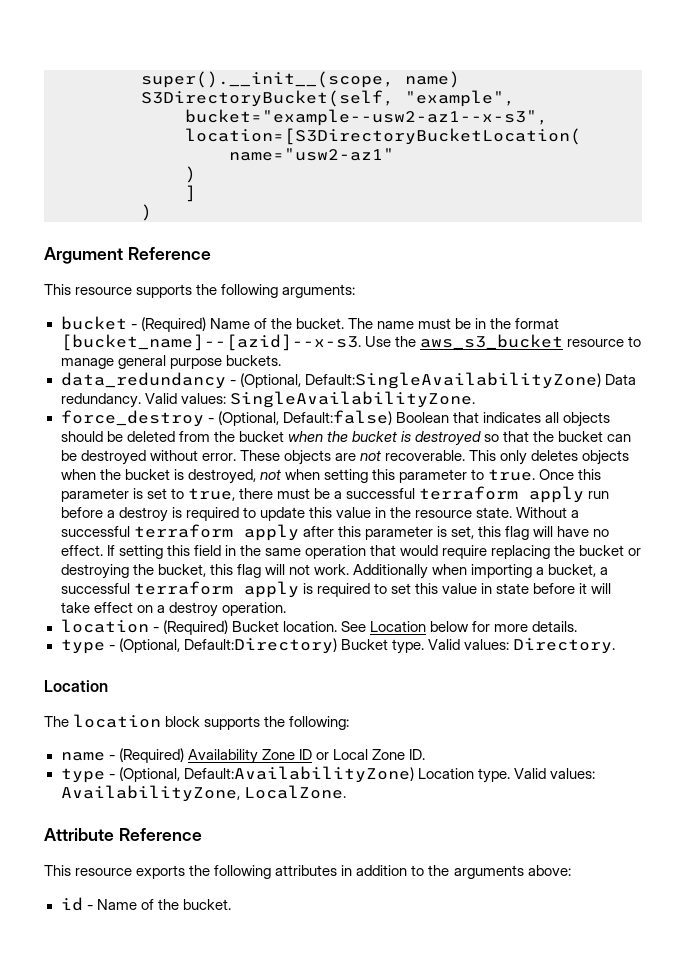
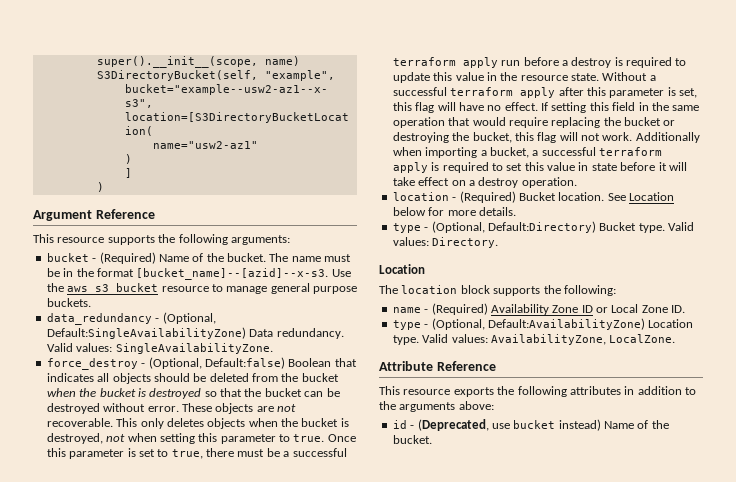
(93, 907) none -> [417,419,601,431] (Deprecated, use bucket instead)

